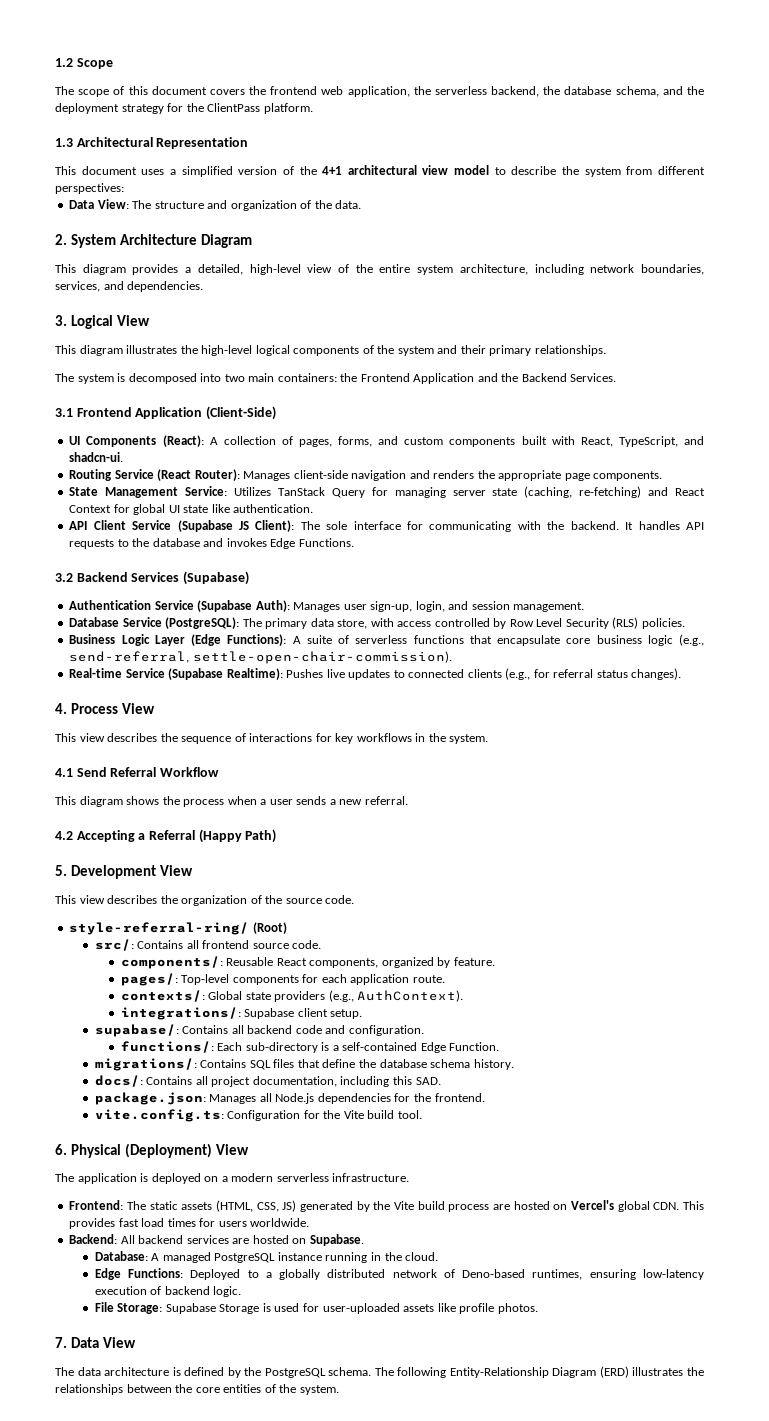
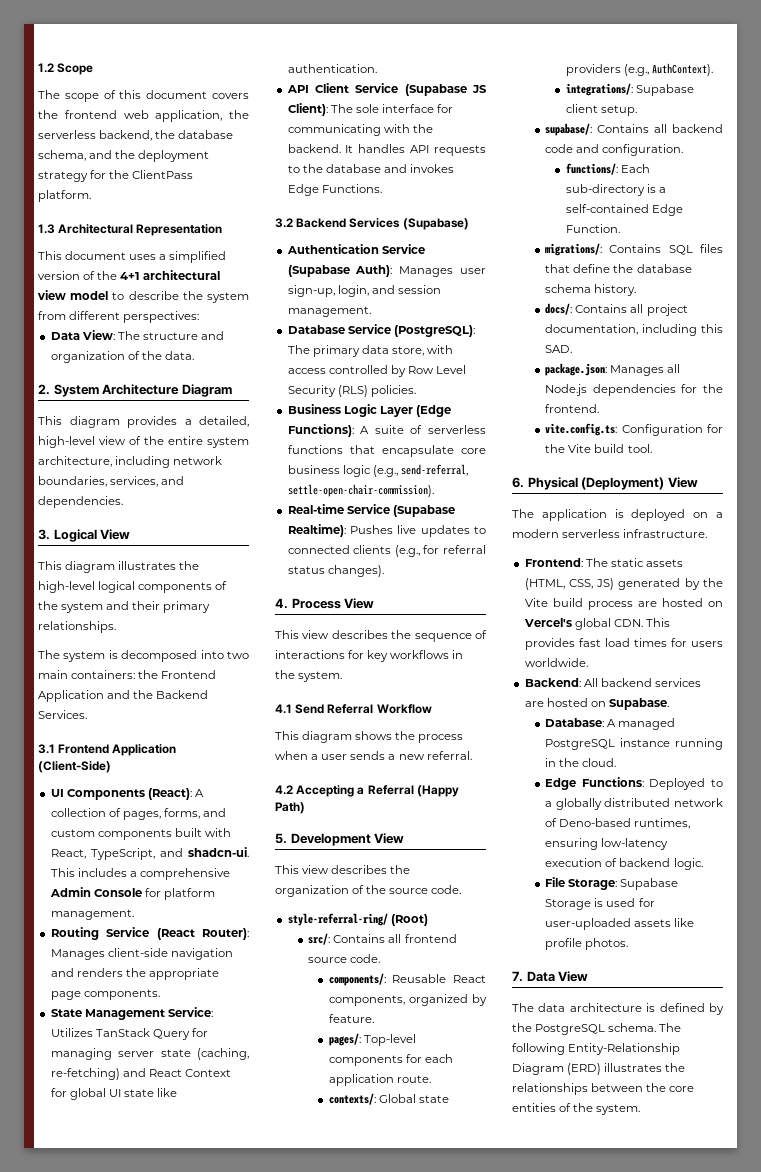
(124, 457) none -> [50,868,230,880] [49,887,215,900] [50,909,134,920] This includes a comprehensive Admin Console for platform management.

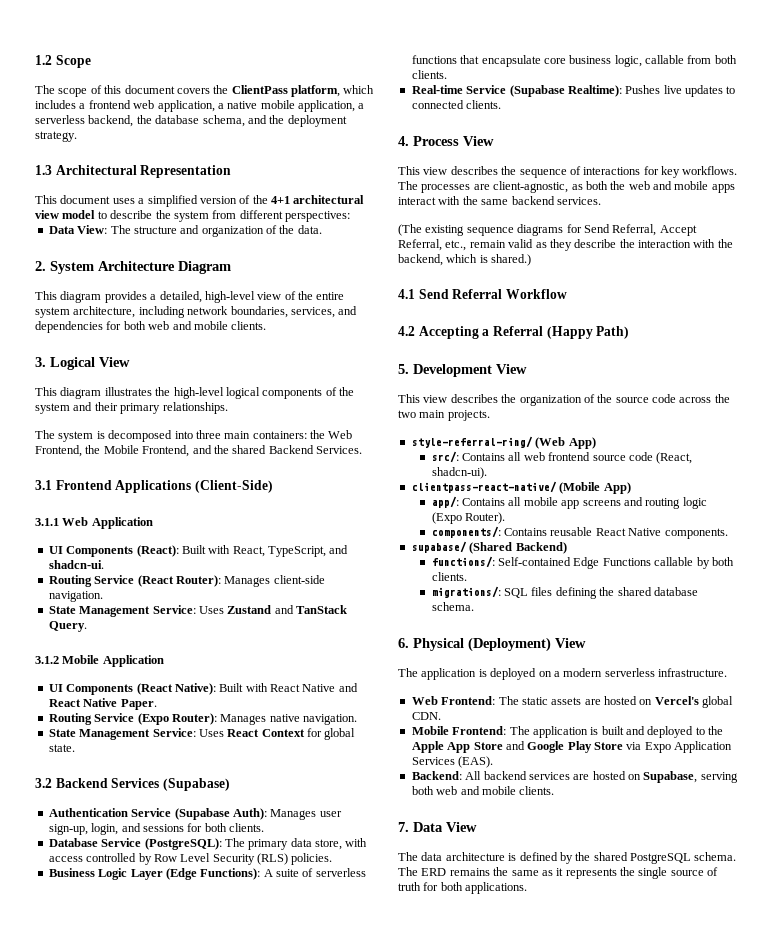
[64,110,249,122] frontend web application, the -> [231,85,375,97] [35,100,365,112] ClientPass platform, which includes a frontend web application, a native mobile application, a
[38,170,194,182] [38,190,91,202] strategy for the ClientPass platform. -> [35,131,77,142] strategy.
[38,496,123,508] dependencies. -> [35,321,267,333] dependencies for both web and mobile clients.
[227,651,250,659] two -> [195,430,221,439] three
[161,670,217,679] [38,690,154,702] Frontend Application and the -> [328,430,353,439] [35,445,267,457] Web Frontend, the Mobile Frontend, and the shared
[112,744,177,756] [38,761,111,773] Application (Client-Side) -> [115,480,273,493] [35,517,153,529] Applications (Client-Side) // 3.1.1 Web Application
[194,789,204,797] [50,808,227,820] [50,828,202,840] A collection of pages, forms, and custom components built -> [181,545,206,554] Built
[50,868,230,880] [49,887,215,900] [50,909,134,920] This includes a comprehensive Admin Console for platform management. -> (104, 564) none
[170,948,233,960] [50,968,219,980] [50,989,160,1000] [50,1007,213,1020] [50,1028,208,1040] [50,1048,249,1060] [50,1068,231,1080] [50,1088,178,1100] [287,64,377,73] [286,83,487,96] [287,103,454,116] [287,124,433,136] [287,144,486,156] [287,164,455,173] [287,184,382,196] navigation and renders the appropriate page components. // State Management Service: Utilizes TanStack Query for managing server state (caching, re-fetching) and React Context for global UI state like authentication. // API Client Service (Supabase JS Client): The sole interface for communicating with the backend. It handles API requests to the database and invokes Edge Functions. -> [48,591,103,602] [48,605,347,617] [48,621,87,632] [35,655,164,667] [48,683,358,695] [48,698,157,710] [48,713,357,725] [48,728,356,740] [48,744,75,752] navigation. // State Management Service: Uses Zustand and TanStack Query. // 3.1.2 Mobile Application // UI Components (React Native): Built with React Native and React Native Paper. // Routing Service (Expo Router): Manages native navigation. // State Management Service: Uses React Context for global state.
[397,285,441,294] [287,306,371,317] session management. -> [142,823,264,832] sessions for both clients.
[342,464,468,477] [287,484,434,497] logic (e.g., send-referral, settle-open-chair-commission). -> [614,55,737,67] [411,70,447,79] logic, callable from both clients.
[353,545,486,557] [287,565,384,577] clients (e.g., for referral status changes). -> [466,100,502,109] clients.
[390,650,464,659] [275,670,343,682] [275,704,432,714] [275,731,464,743] [275,751,472,760] workflows in the system. // 4.1 Send Referral Workflow // This diagram shows the process when a user sends a new referral. -> [682,166,738,175] [398,181,735,193] [398,196,601,205] [398,224,697,236] [398,239,733,251] [398,254,532,266] [398,289,567,299] workflows. The processes are client-agnostic, as both the web and mobile apps interact with the same backend services. // (The existing sequence diagrams for Send Referral, Accept Referral, etc., remain valid as they describe the interaction with the backend, which is shared.) // 4.1 Send Referral Workflow
[431,885,462,894] code. -> [652,394,730,403] [398,410,490,421] code across the two main projects.
[390,914,428,926] (Root) -> [535,437,596,449] (Web App)
(402, 938) none -> [523,452,545,461] web
[350,954,381,963] [328,973,486,986] [328,994,487,1006] [328,1014,374,1023] [328,1033,416,1046] [328,1054,453,1066] [328,1074,431,1086] [328,1093,449,1105] [565,63,713,76] [565,83,694,96] [565,104,637,116] [545,123,723,136] [545,144,684,156] [565,163,650,175] [565,184,666,196] [565,204,683,216] [565,224,620,233] code. // components/: Reusable React components, organized by feature. // pages/: Top-level components for each application route. // contexts/: Global state providers (e.g., AuthContext). // integrations/: Supabase client setup. // supabase/: Contains all backend code and configuration. // functions/: Each sub-directory is a self-contained Edge Function. -> [628,452,693,464] [431,467,487,479] [411,481,631,494] [431,496,707,509] [431,512,506,524] [431,526,728,539] [411,541,567,554] [431,556,734,569] [431,572,467,581] code (React, shadcn-ui). // clientpass-react-native/ (Mobile App) // app/: Contains all mobile app screens and routing logic (Expo Router). // components/: Contains reusable React Native components. // supabase/ (Shared Backend) // functions/: Self-contained Edge Functions callable by both clients.
[609,244,662,253] Contains -> (501, 592) none
[545,264,692,273] [545,284,637,296] [545,303,688,316] [545,324,723,336] [545,345,573,353] [545,363,681,376] [545,384,723,396] [545,404,600,413] [545,423,723,436] [545,444,652,453] that define the database schema history. // docs/: Contains all project documentation, including this SAD. // package.json: Manages all Node.js dependencies for the frontend. // vite.config.ts: Configuration for the Vite build tool. -> [555,587,698,599] [431,602,474,611] defining the shared database schema.
(708, 533) none -> [411,696,438,705] Web
[524,578,723,590] [524,598,633,610] (HTML, CSS, JS) generated by the Vite build process -> (582, 701) none
[645,618,670,627] [524,638,723,650] [524,658,588,667] This provides fast load times for users worldwide. -> [411,726,724,738] [411,741,733,753] [411,756,494,768] // Mobile Frontend: The application is built and deployed to the Apple App Store and Google Play Store via Expo Application Services (EAS).
[608,698,669,710] [545,718,676,730] [545,738,723,750] [545,758,617,767] [545,777,723,790] [545,798,723,810] [545,818,691,829] [545,838,669,850] [545,858,703,870] [545,877,679,890] [545,898,655,910] [545,918,695,930] [545,938,629,950] Supabase. // Database: A managed PostgreSQL instance running in the cloud. // Edge Functions: Deployed to a globally distributed network of Deno-based runtimes, ensuring low-latency execution of backend logic. // File Storage: Supabase Storage is used for user-uploaded assets like profile photos. -> [643,771,738,783] [411,786,555,795] Supabase, serving both web and mobile clients.
(532, 1027) none -> [593,852,628,861] shared
[512,1043,681,1055] [512,1063,686,1075] [512,1083,695,1095] [512,1103,641,1115] following Entity-Relationship Diagram (ERD) illustrates the relationships between the core entities of the system. -> [421,867,719,879] [398,882,528,894] ERD remains the same as it represents the single source of truth for both applications.

